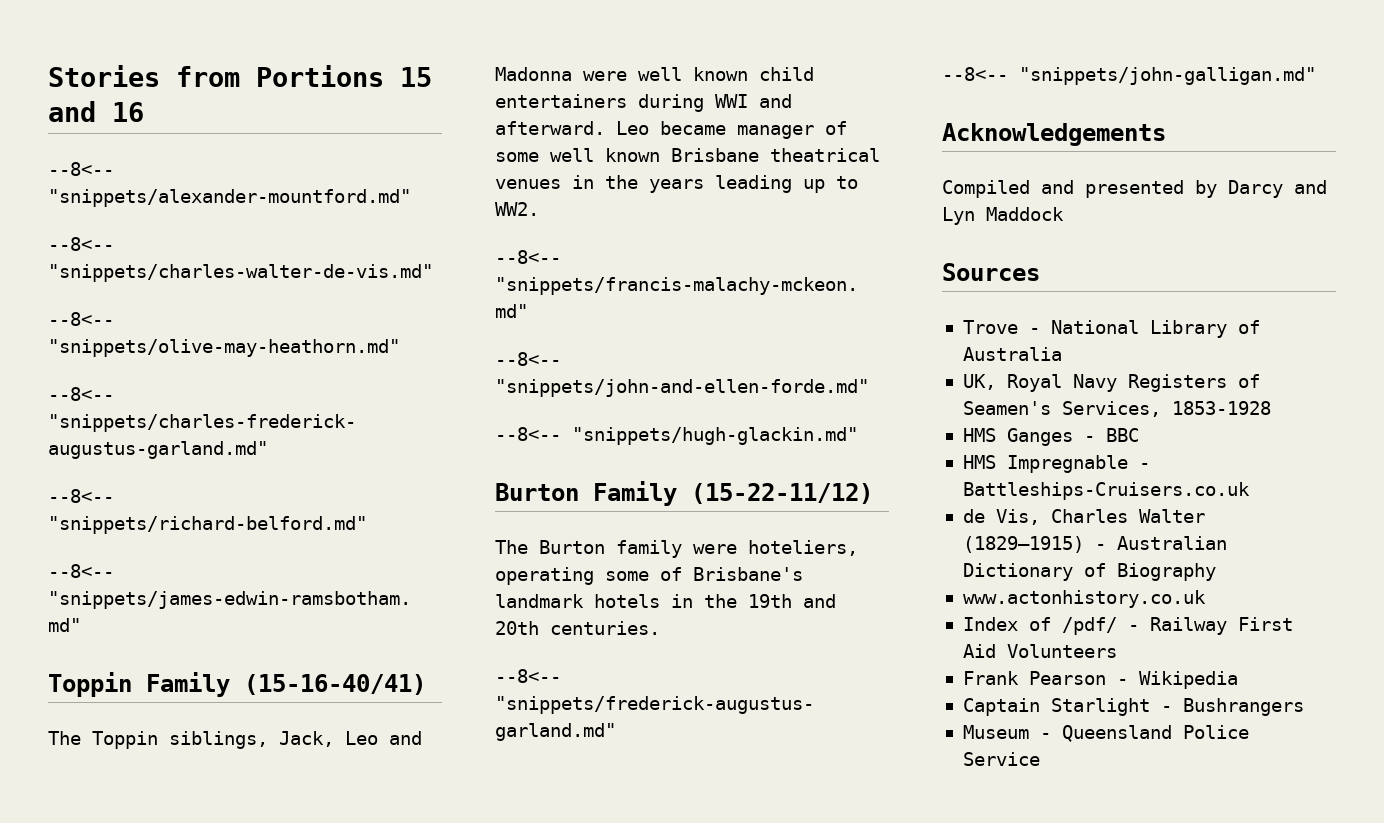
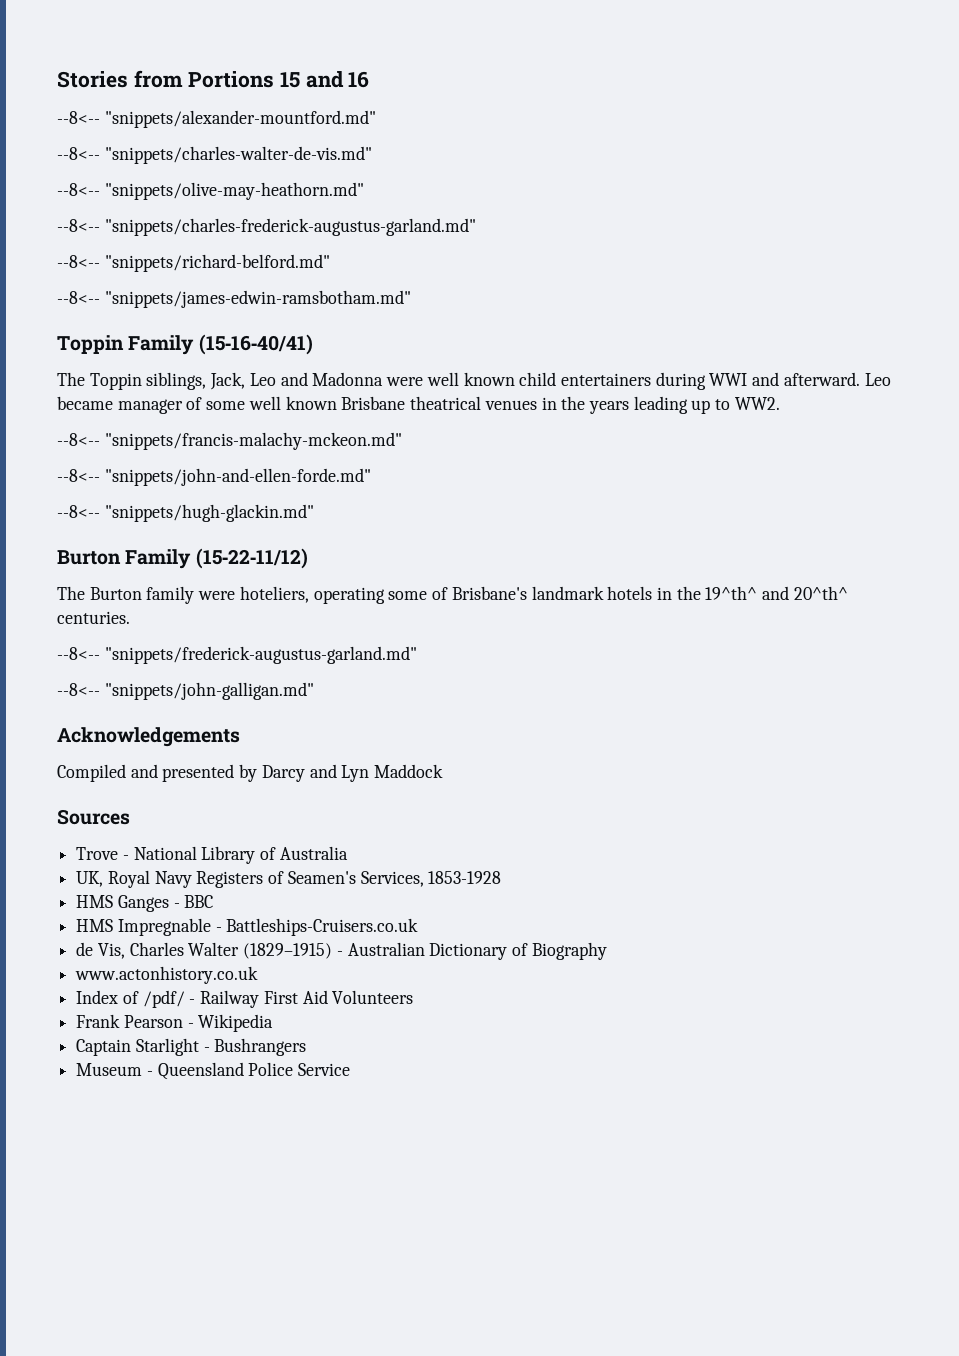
[748,594,836,608] [495,621,539,635] 19th and 20th -> [705,586,848,600] 19^th^ and 20^th^

